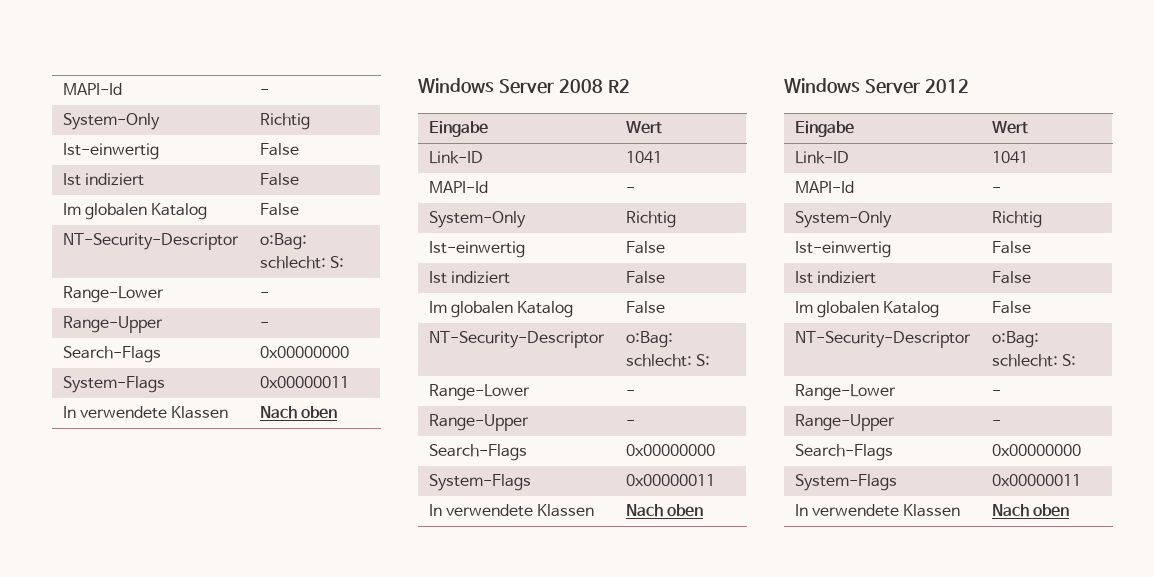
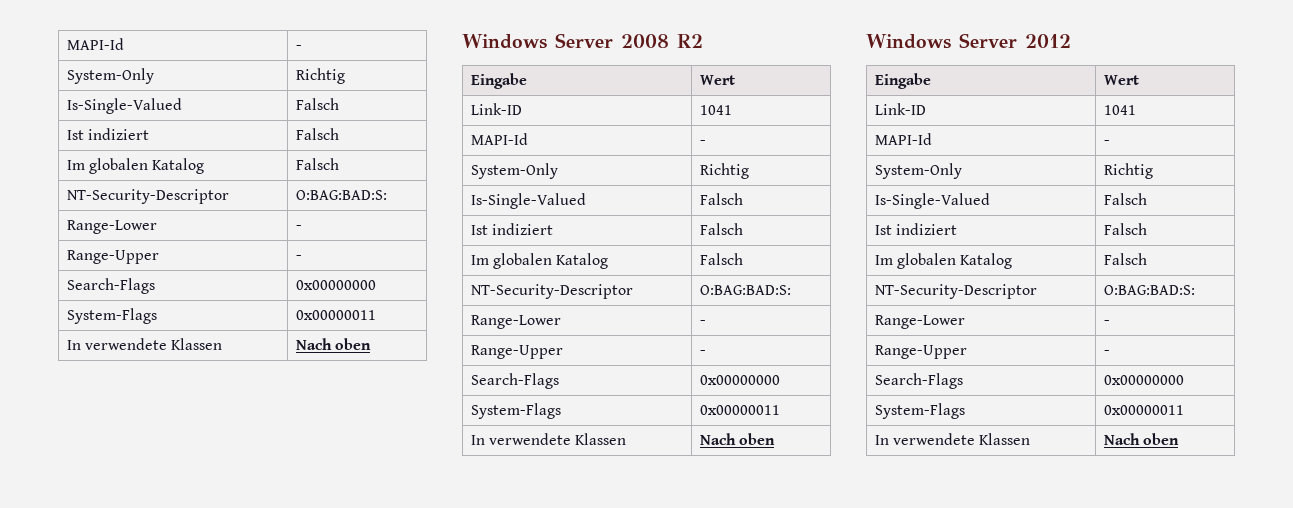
[62,83,122,95] [259,89,269,95] [62,113,160,130] [259,113,310,130] [62,143,159,160] [259,143,299,156] [62,173,145,186] [259,173,299,186] [62,203,208,220] [259,203,299,216] [62,233,239,250] [259,233,307,250] [259,256,345,269] MAPI-Id | - // System-Only | Richtig // Ist-einwertig | False // Ist indiziert | False // Im globalen Katalog | False // NT-Security-Descriptor | o:Bag: schlecht: S: -> [66,38,124,50] [295,45,302,50] [66,68,154,84] [295,68,345,84] [66,98,182,114] [295,98,339,110] [66,128,149,140] [295,128,339,140] [66,158,205,174] [295,158,339,170] [66,189,229,204] [295,190,387,200] MAPI-Id | - // System-Only | Richtig // Is-Single-Valued | Falsch // Ist indiziert | Falsch // Im globalen Katalog | Falsch // NT-Security-Descriptor | O:BAG:BAD:S:
[428,241,525,258] [625,241,665,254] [428,271,511,284] [625,271,665,284] [428,301,574,318] [625,301,665,314] [428,331,605,348] [625,331,673,348] [625,354,711,367] Ist-einwertig | False // Ist indiziert | False // Im globalen Katalog | False // NT-Security-Descriptor | o:Bag: schlecht: S: -> [470,193,586,209] [699,193,743,205] [470,223,553,235] [699,223,743,235] [470,253,609,269] [699,253,743,265] [470,284,633,299] [699,285,791,295] Is-Single-Valued | Falsch // Ist indiziert | Falsch // Im globalen Katalog | Falsch // NT-Security-Descriptor | O:BAG:BAD:S:
[794,241,891,258] [991,241,1031,254] [794,271,877,284] [991,271,1031,284] [794,301,940,318] [991,301,1031,314] [794,331,971,348] [991,331,1039,348] [991,354,1077,367] Ist-einwertig | False // Ist indiziert | False // Im globalen Katalog | False // NT-Security-Descriptor | o:Bag: schlecht: S: -> [874,193,990,209] [1103,193,1147,205] [874,223,957,235] [1103,223,1147,235] [874,253,1013,269] [1103,253,1147,265] [874,284,1037,299] [1103,285,1195,295] Is-Single-Valued | Falsch // Ist indiziert | Falsch // Im globalen Katalog | Falsch // NT-Security-Descriptor | O:BAG:BAD:S:

